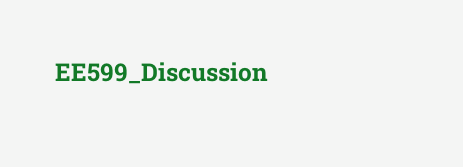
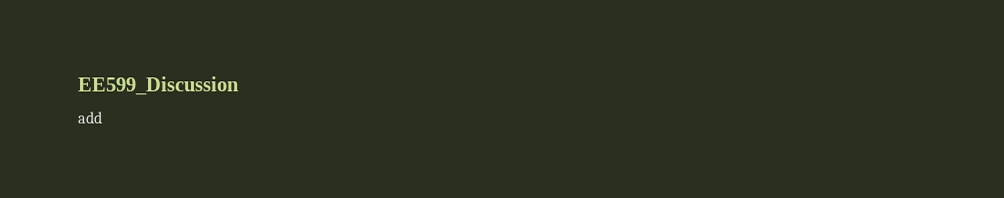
(268, 73) none -> [78,111,103,124] // add

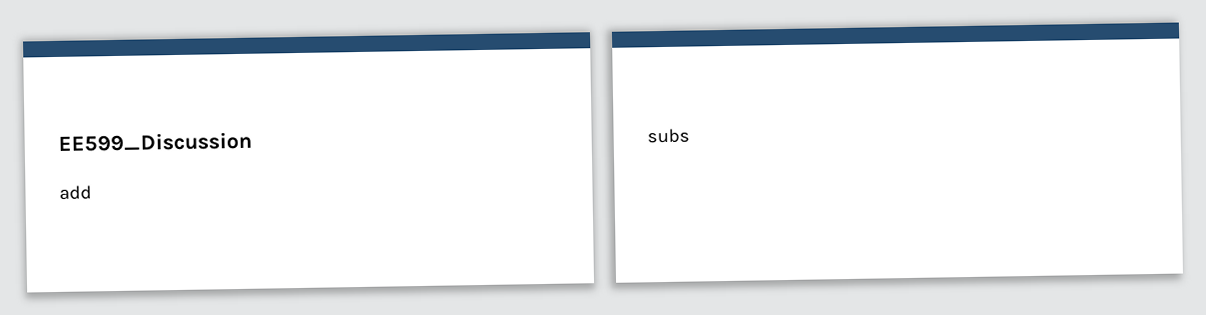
(103, 117) none -> [647,128,690,144] // subs

